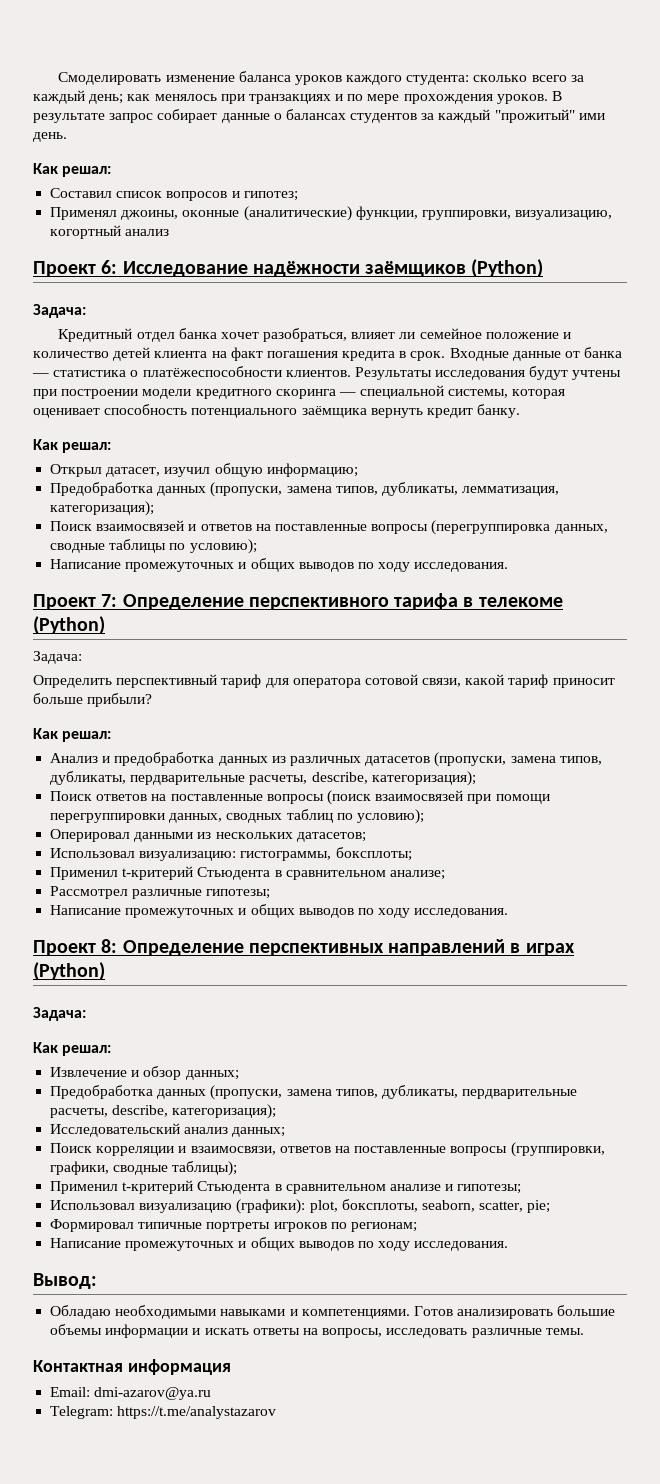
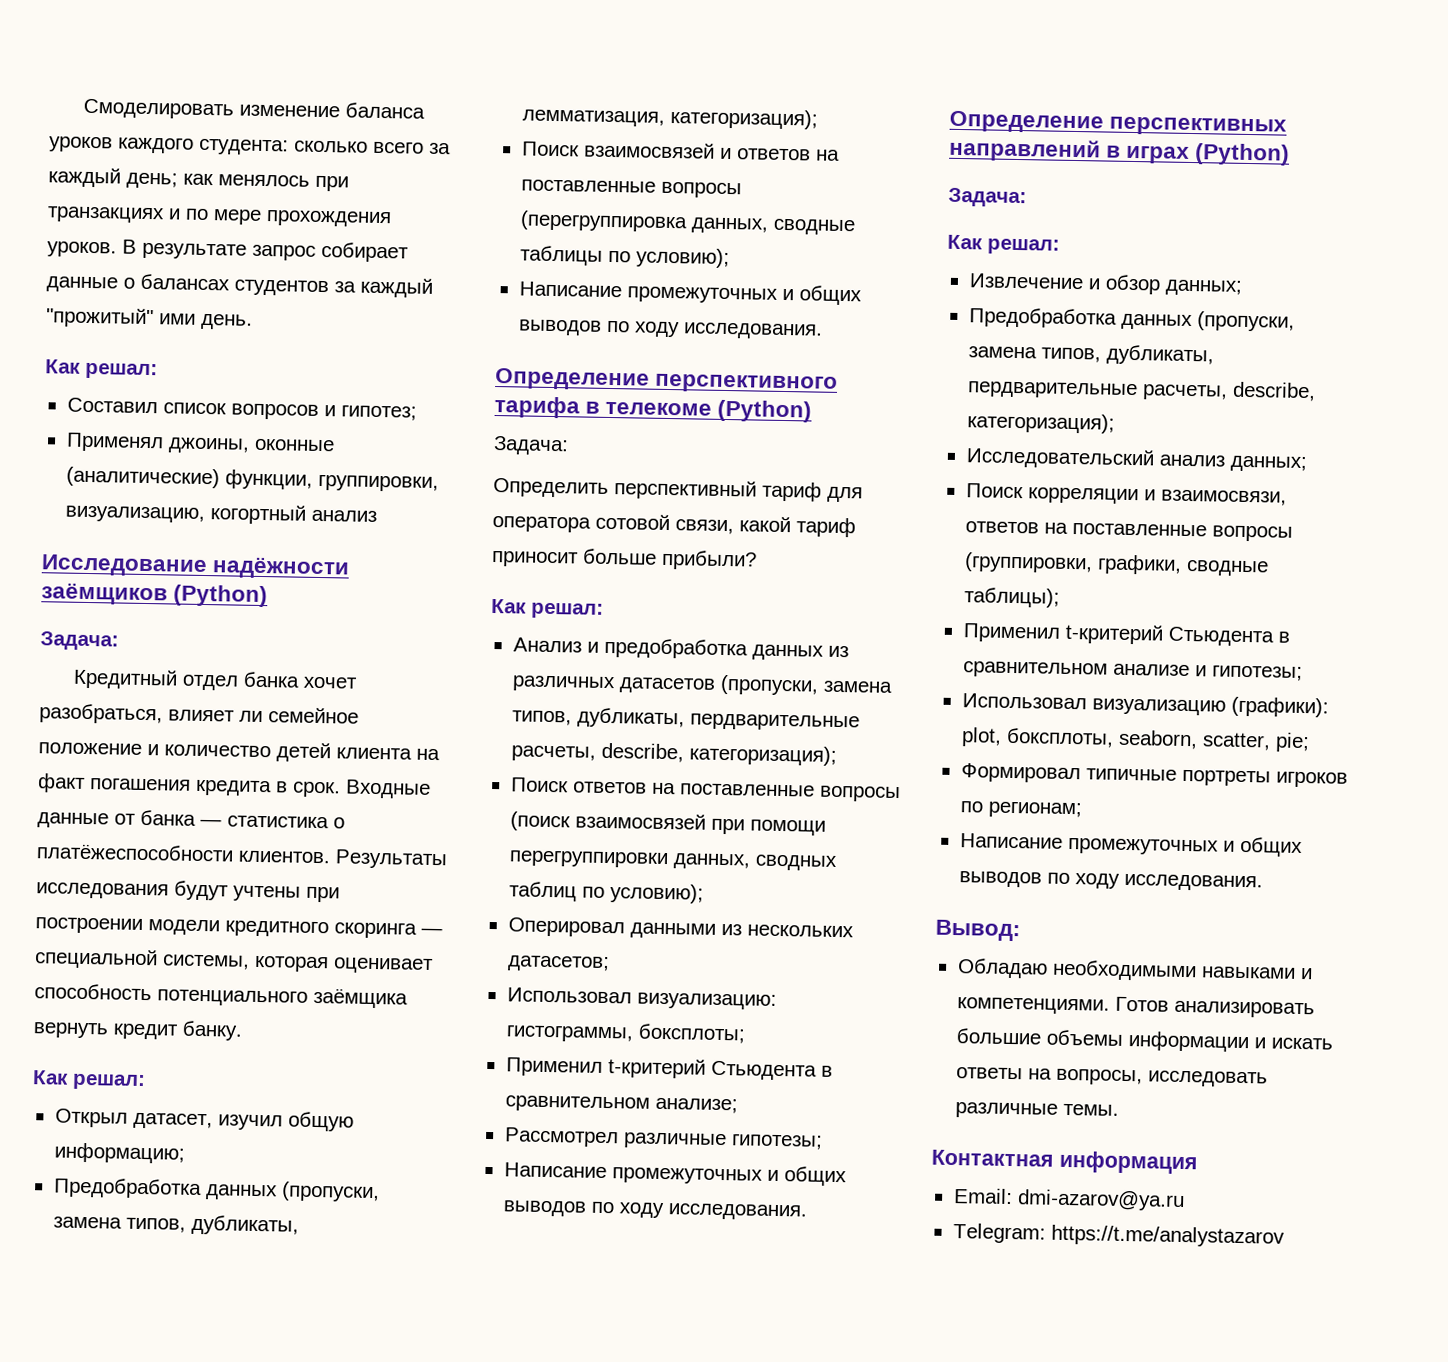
[33,260,118,277] Проект 6: -> (377, 515) none
[33,594,118,610] Проект 7: -> (823, 331) none
[33,939,118,956] Проект 8: -> (807, 1212) none

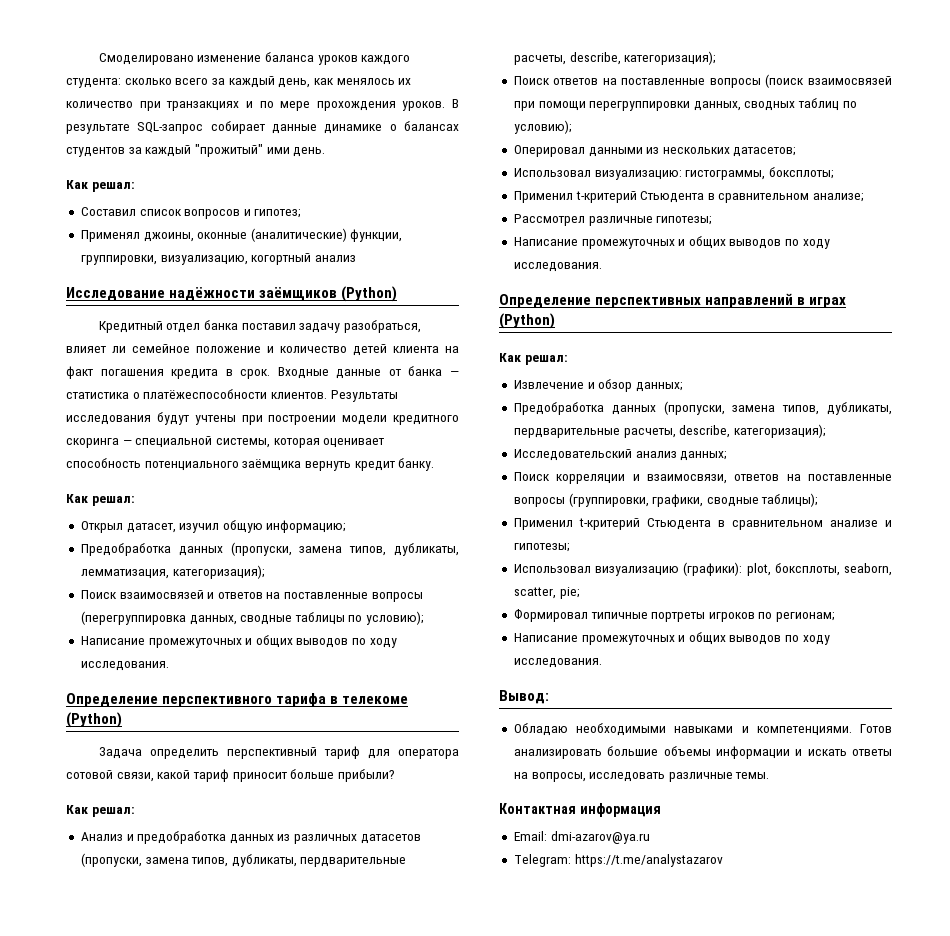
[83,98,235,120] Смоделировать -> [98,53,194,65] Смоделировано
[126,172,178,189] день; -> [278,78,311,88] день,
(310, 180) none -> [398,78,412,85] [66,101,133,108] их количество
[252,244,316,261] запрос -> [137,122,204,134] SQL-запрос
(118, 284) none -> [324,124,383,134] динамике
[40,631,119,651] // Задача: -> (398, 294) none
[303,676,359,689] хочет -> [241,323,341,333] поставил задачу
[493,435,569,456] [493,477,609,498] Задача: // Определить -> [98,747,219,759] Задача определить
[948,187,1027,208] // Задача: -> (555, 321) none

